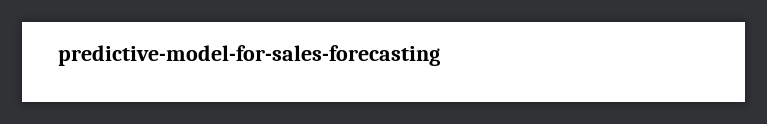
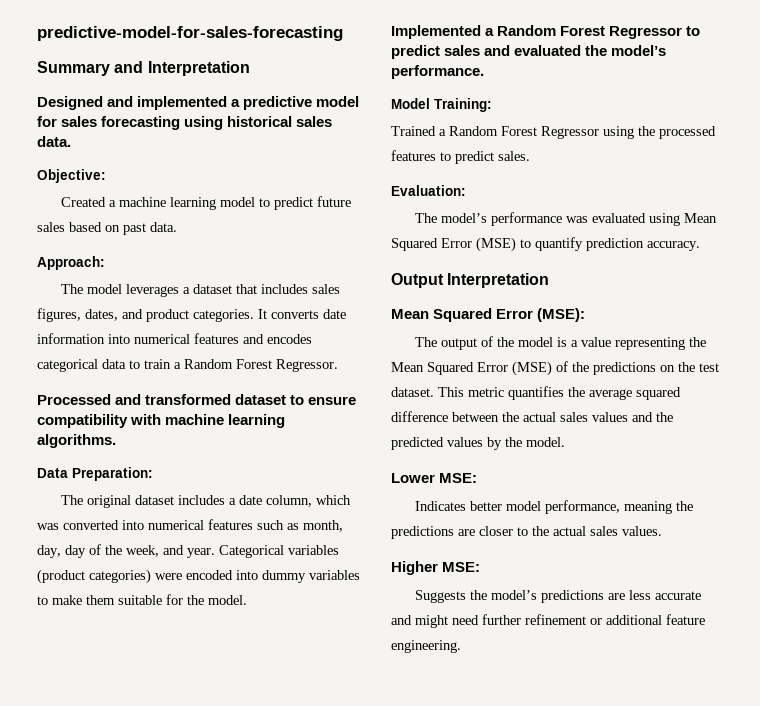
(440, 55) none -> [37,61,250,76] [37,96,360,110] [37,116,333,130] [37,136,71,147] [37,169,106,183] [60,196,351,210] [37,222,177,235] [37,256,105,270] [60,284,340,297] [37,308,346,322] [37,333,312,344] [37,359,338,372] [37,394,357,405] [37,414,286,428] [37,434,116,448] [37,467,153,481] [60,495,351,508] [37,519,343,532] [37,544,339,558] [37,569,360,584] [37,594,247,605] [391,25,701,39] [391,45,667,59] [391,65,484,79] [391,98,492,112] [391,126,716,139] [391,150,530,164] [391,185,466,196] [414,212,717,226] [391,237,700,252] [391,273,550,288] [391,308,586,322] [414,336,706,350] [391,361,719,376] [391,386,681,400] [391,411,673,422] [391,437,565,450] [391,473,478,483] [414,500,693,514] [391,526,662,539] [391,561,481,575] [414,590,701,603] [391,614,705,628] [391,640,461,653] // Summary and Interpretation // Designed and implemented a predictive model for sales forecasting using historical sales data. // Objective: // Created a machine learning model to predict future sales based on past data. // Approach: // The model leverages a dataset that includes sales figures, dates, and product categories. It converts date information into numerical features and encodes categorical data to train a Random Forest Regressor. // Processed and transformed dataset to ensure compatibility with machine learning algorithms. // Data Preparation: // The original dataset includes a date column, which was converted into numerical features such as month, day, day of the week, and year. Categorical variables (product categories) were encoded into dummy variables to make them suitable for the model. // Implemented a Random Forest Regressor to predict sales and evaluated the model’s performance. // Model Training: // Trained a Random Forest Regressor using the processed features to predict sales. // Evaluation: // The model’s performance was evaluated using Mean Squared Error (MSE) to quantify prediction accuracy. // Output Interpretation // Mean Squared Error (MSE): // The output of the model is a value representing the Mean Squared Error (MSE) of the predictions on the test dataset. This metric quantifies the average squared difference between the actual sales values and the predicted values by the model. // Lower MSE: // Indicates better model performance, meaning the predictions are closer to the actual sales values. // Higher MSE: // Suggests the model’s predictions are less accurate and might need further refinement or additional feature engineering.

